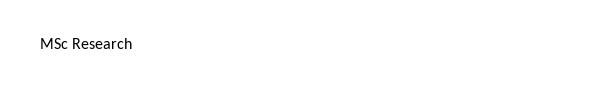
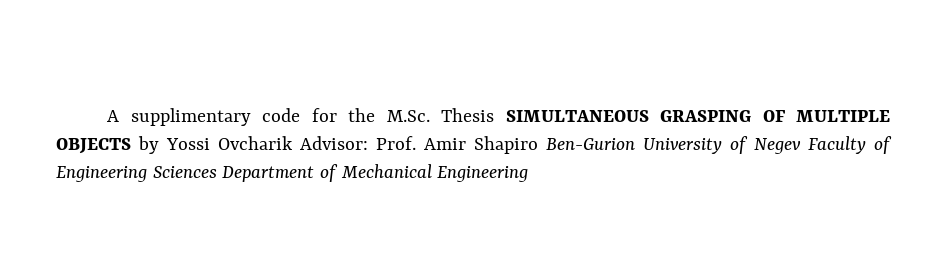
[40,38,133,49] MSc Research -> [107,108,890,126] [56,136,892,154] [56,164,529,182] A supplimentary code for the M.Sc. Thesis SIMULTANEOUS GRASPING OF MULTIPLE OBJECTS by Yossi Ovcharik Advisor: Prof. Amir Shapiro Ben-Gurion University of Negev Faculty of Engineering Sciences Department of Mechanical Engineering

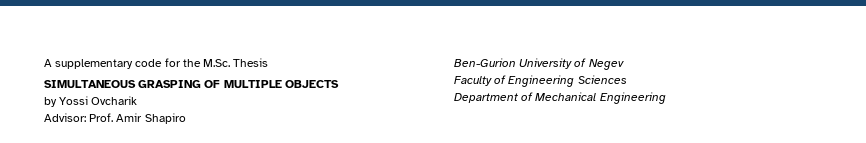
[130,108,251,126] supplimentary -> [55,59,134,69] supplementary
(495, 115) none -> (269, 62) //
(131, 146) none -> (339, 84) //
(293, 143) none -> (138, 100) //
(538, 145) none -> (186, 118) //
(801, 146) none -> (624, 64) //
(217, 172) none -> (627, 79) //

